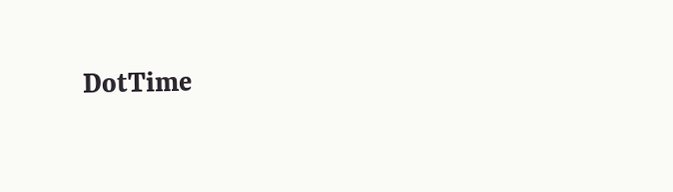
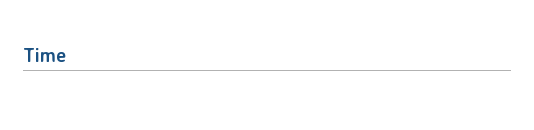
[82,70,192,93] DotTime -> [23,48,66,62] Time

